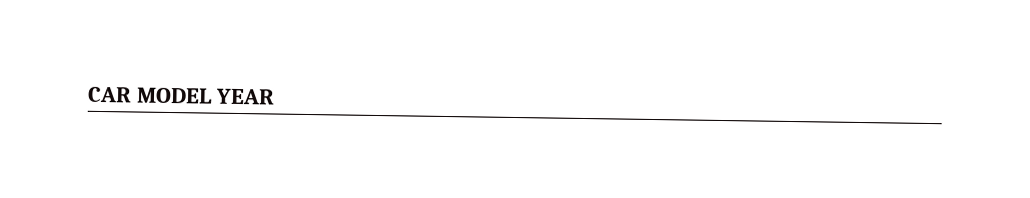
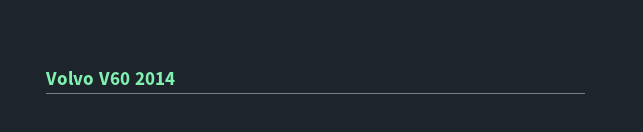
[87,86,276,105] CAR MODEL YEAR -> [45,71,176,85] Volvo V60 2014

